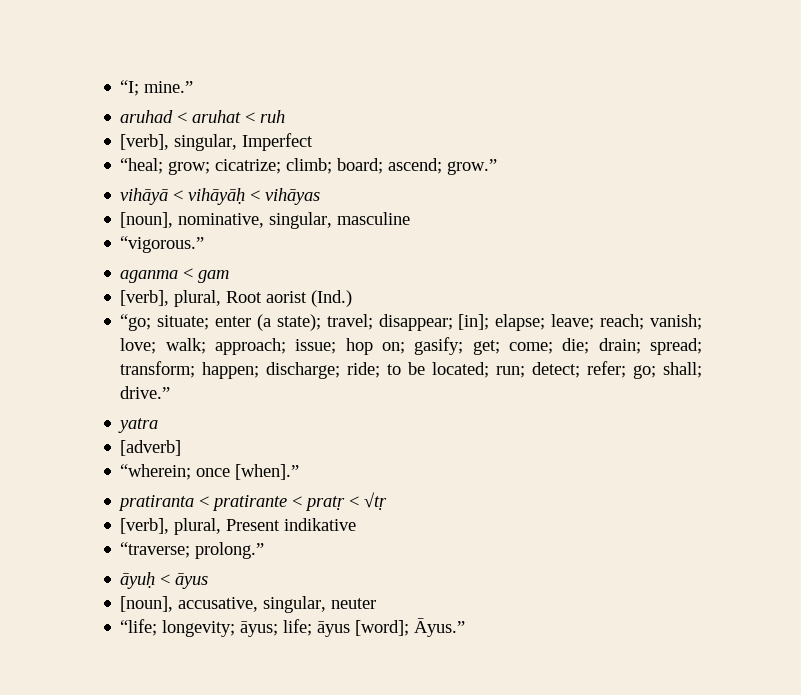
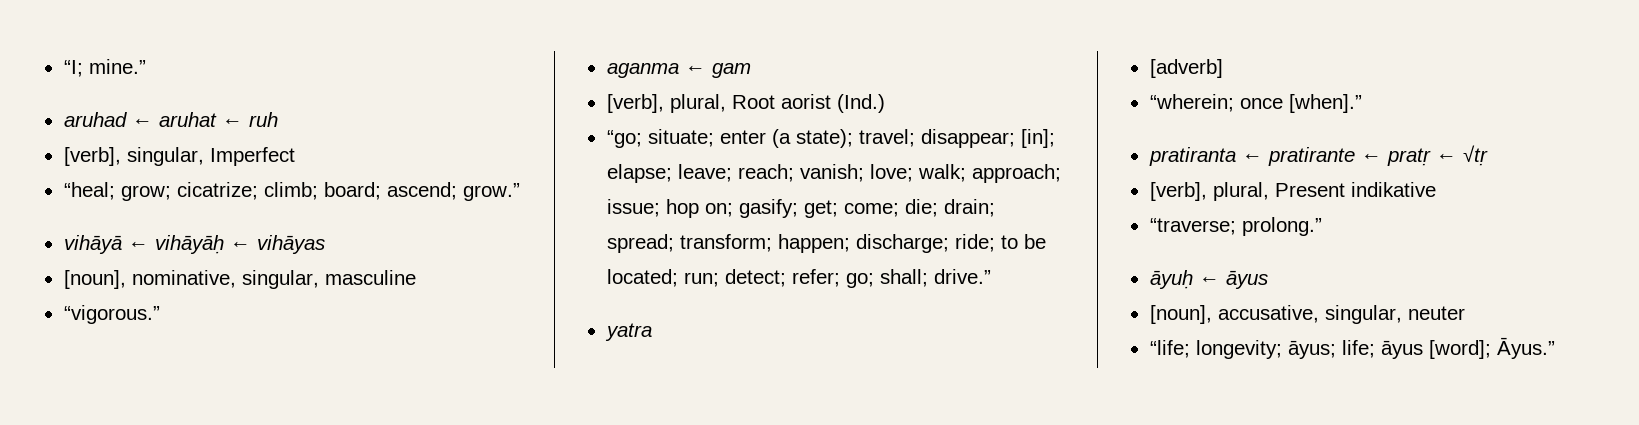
[177,110,256,123] < aruhat < -> [131,112,243,127] ← aruhat ←
[173,188,261,205] < vihāyāḥ < -> [127,235,251,254] ← vihāyāḥ ←
[183,268,194,279] < -> [684,65,706,74] ←
[199,495,360,511] < pratirante < pratṛ < -> [1241,147,1457,166] ← pratirante ← pratṛ ←
[160,574,171,585] < -> [1198,276,1220,285] ←

